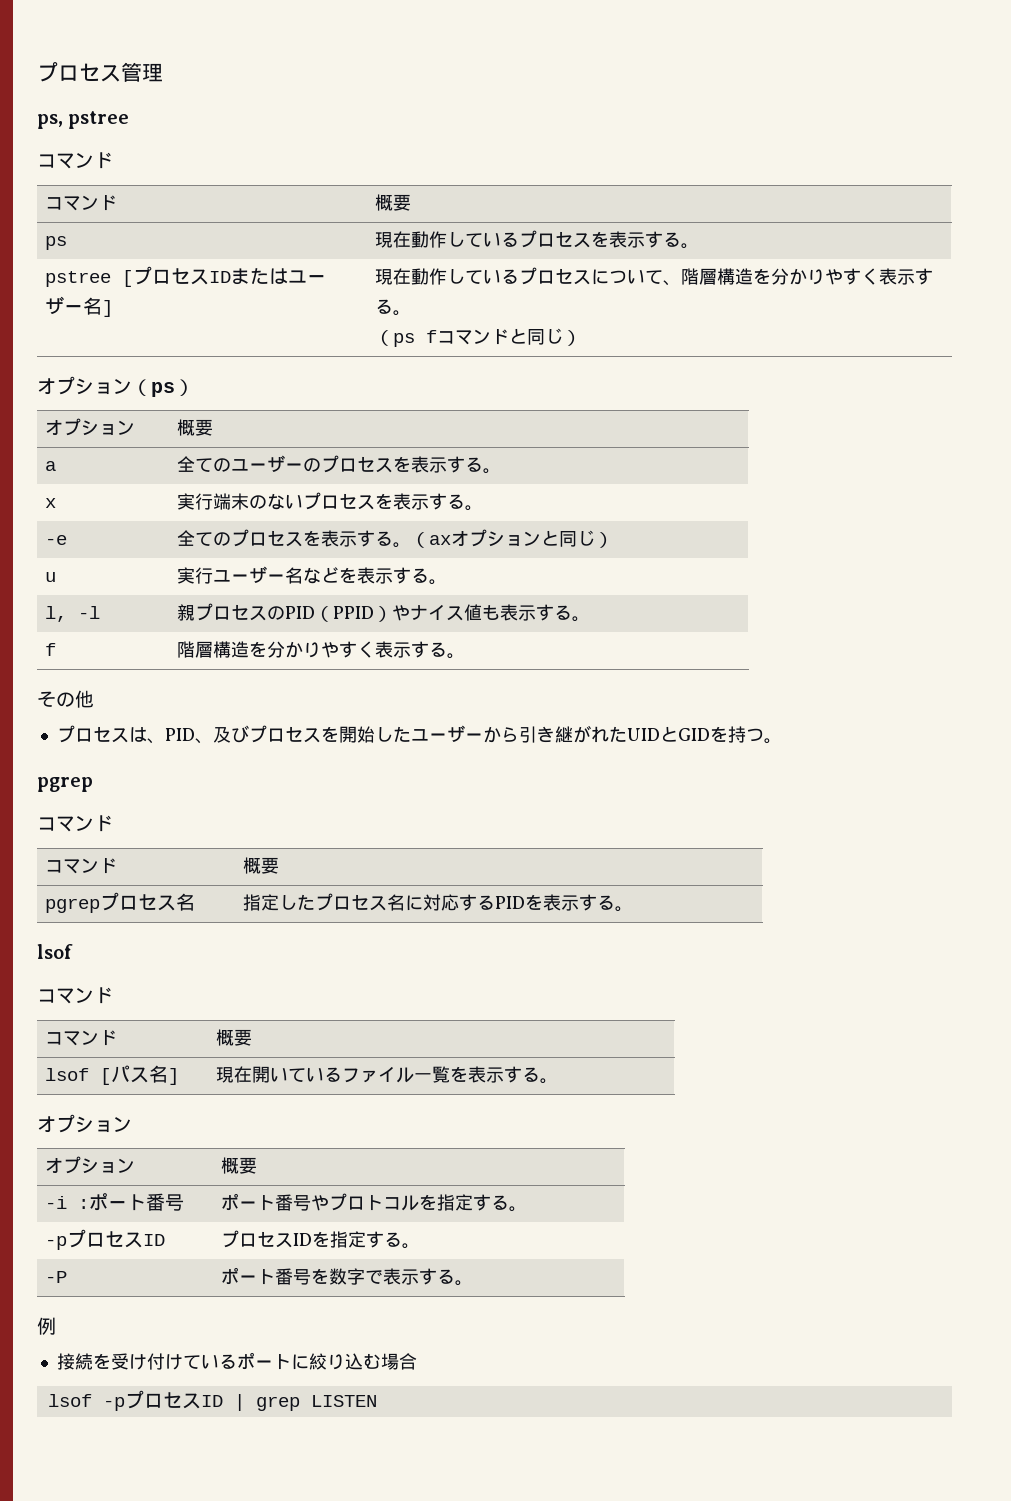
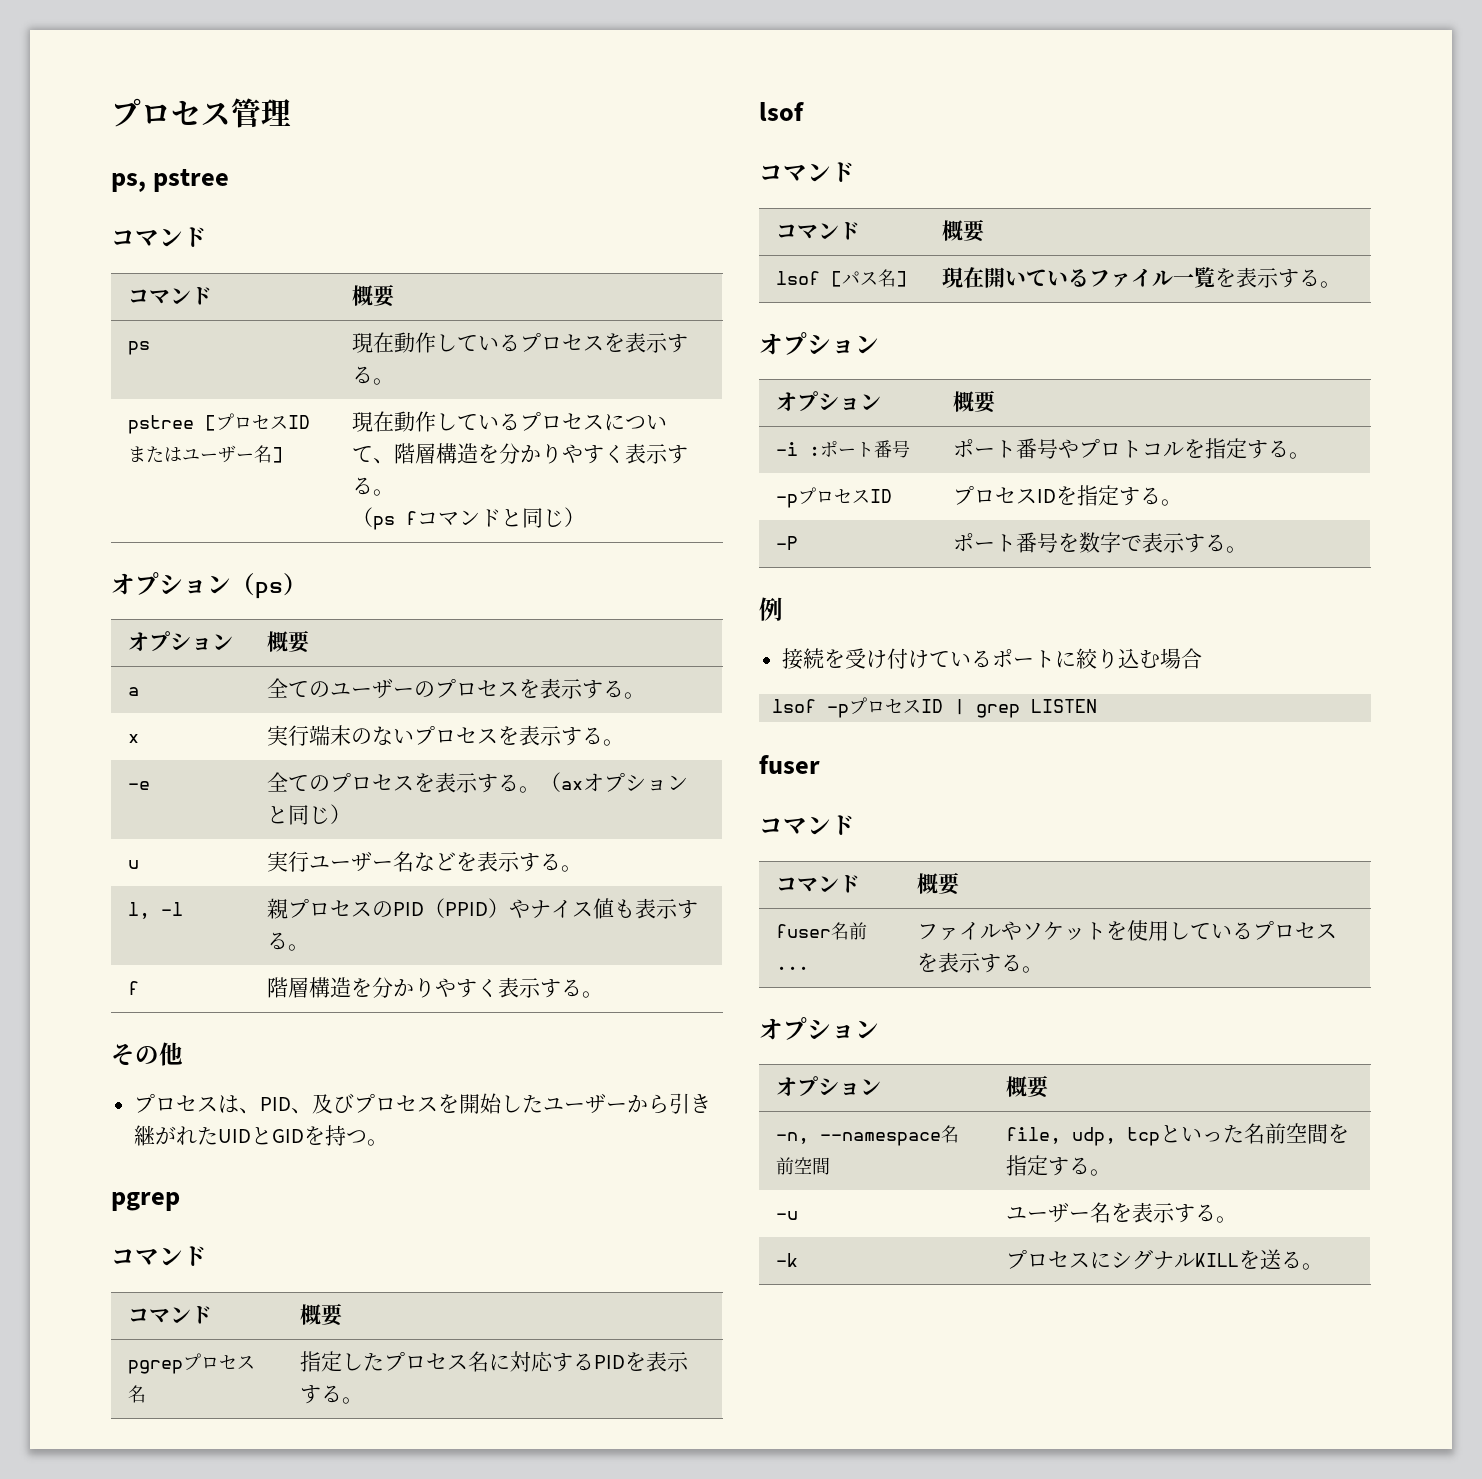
(377, 1401) none -> [759,755,820,774] [759,815,855,835] [775,875,860,893] [916,872,960,895] [775,922,867,940] [775,966,809,970] [916,920,1337,941] [916,952,1043,973] [759,1017,879,1040] [775,1076,881,1097] [1005,1075,1049,1098] [775,1125,959,1146] [775,1157,830,1175] [1005,1123,1349,1146] [1005,1155,1111,1176] [775,1211,798,1220] [1005,1202,1237,1223] [775,1253,798,1267] [1005,1249,1323,1270] // fuser // コマンド // コマンド | 概要 // fuser名前... | ファイルやソケットを使用しているプロセスを表示する。 // オプション // オプション | 概要 // -n, --namespace名前空間 | file, udp, tcpといった名前空間を指定する。 // -u | ユーザー名を表示する。 // -k | プロセスにシグナルKILLを送る。

